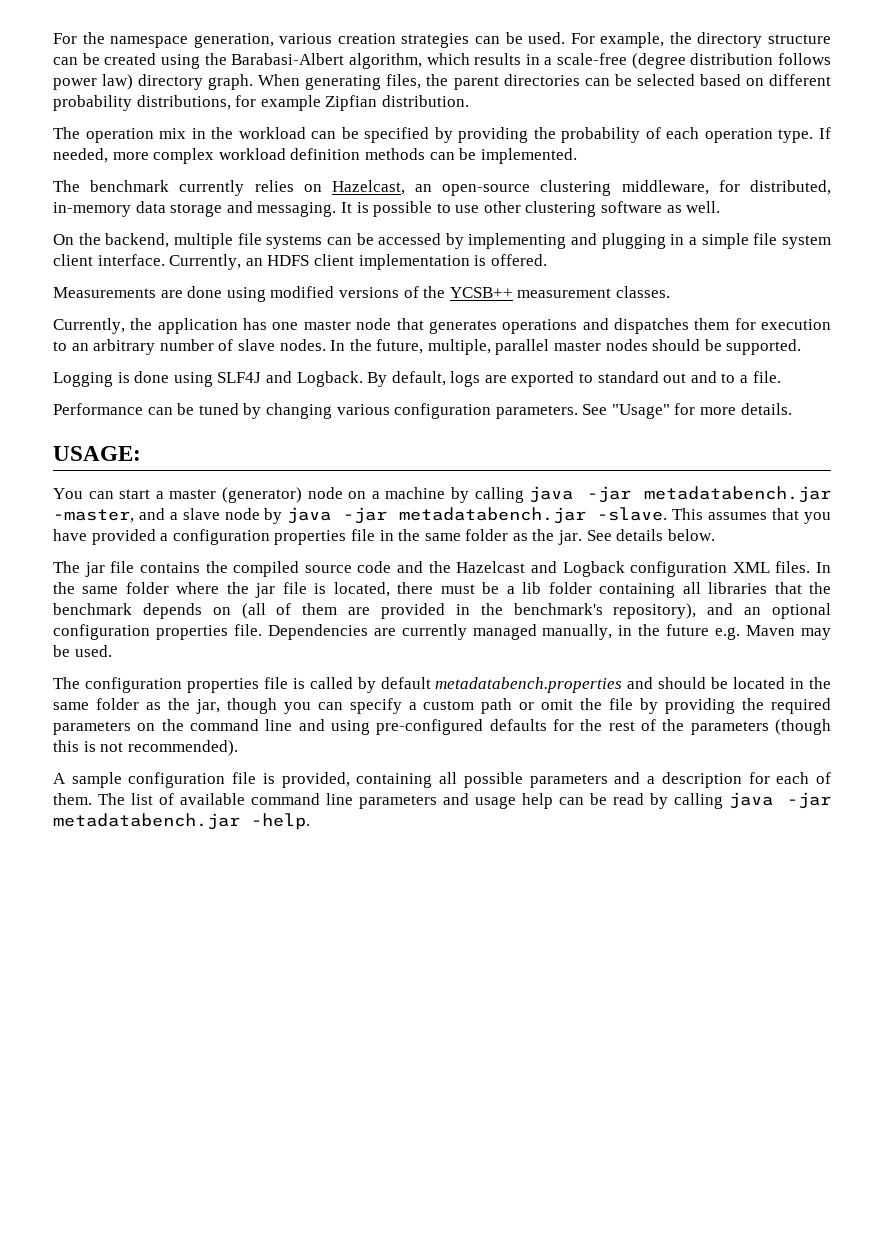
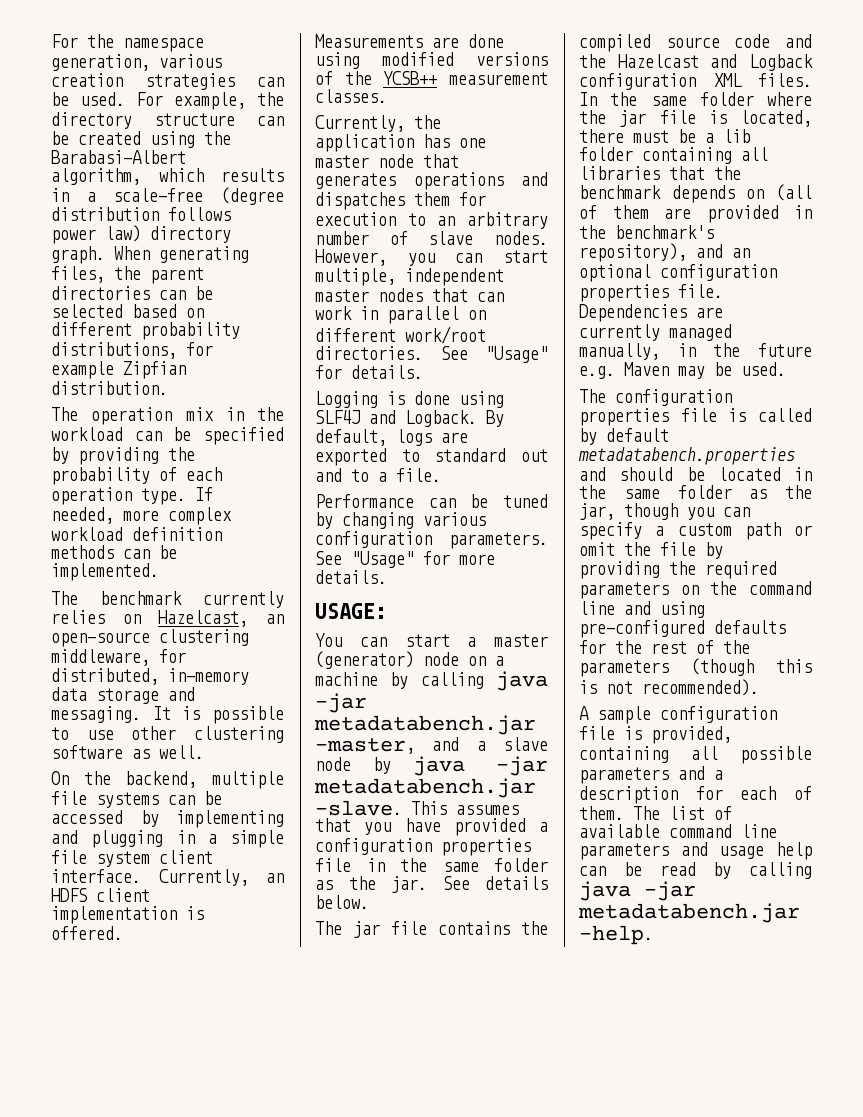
[330,339,802,355] In the future, multiple, parallel master nodes should be supported. -> [315,249,548,266] [315,268,504,286] [315,288,504,302] [315,306,486,324] [315,326,486,344] [315,346,548,363] [315,365,423,379] However, you can start multiple, independent master nodes that can work in parallel on different work/root directories. See "Usage" for details.

